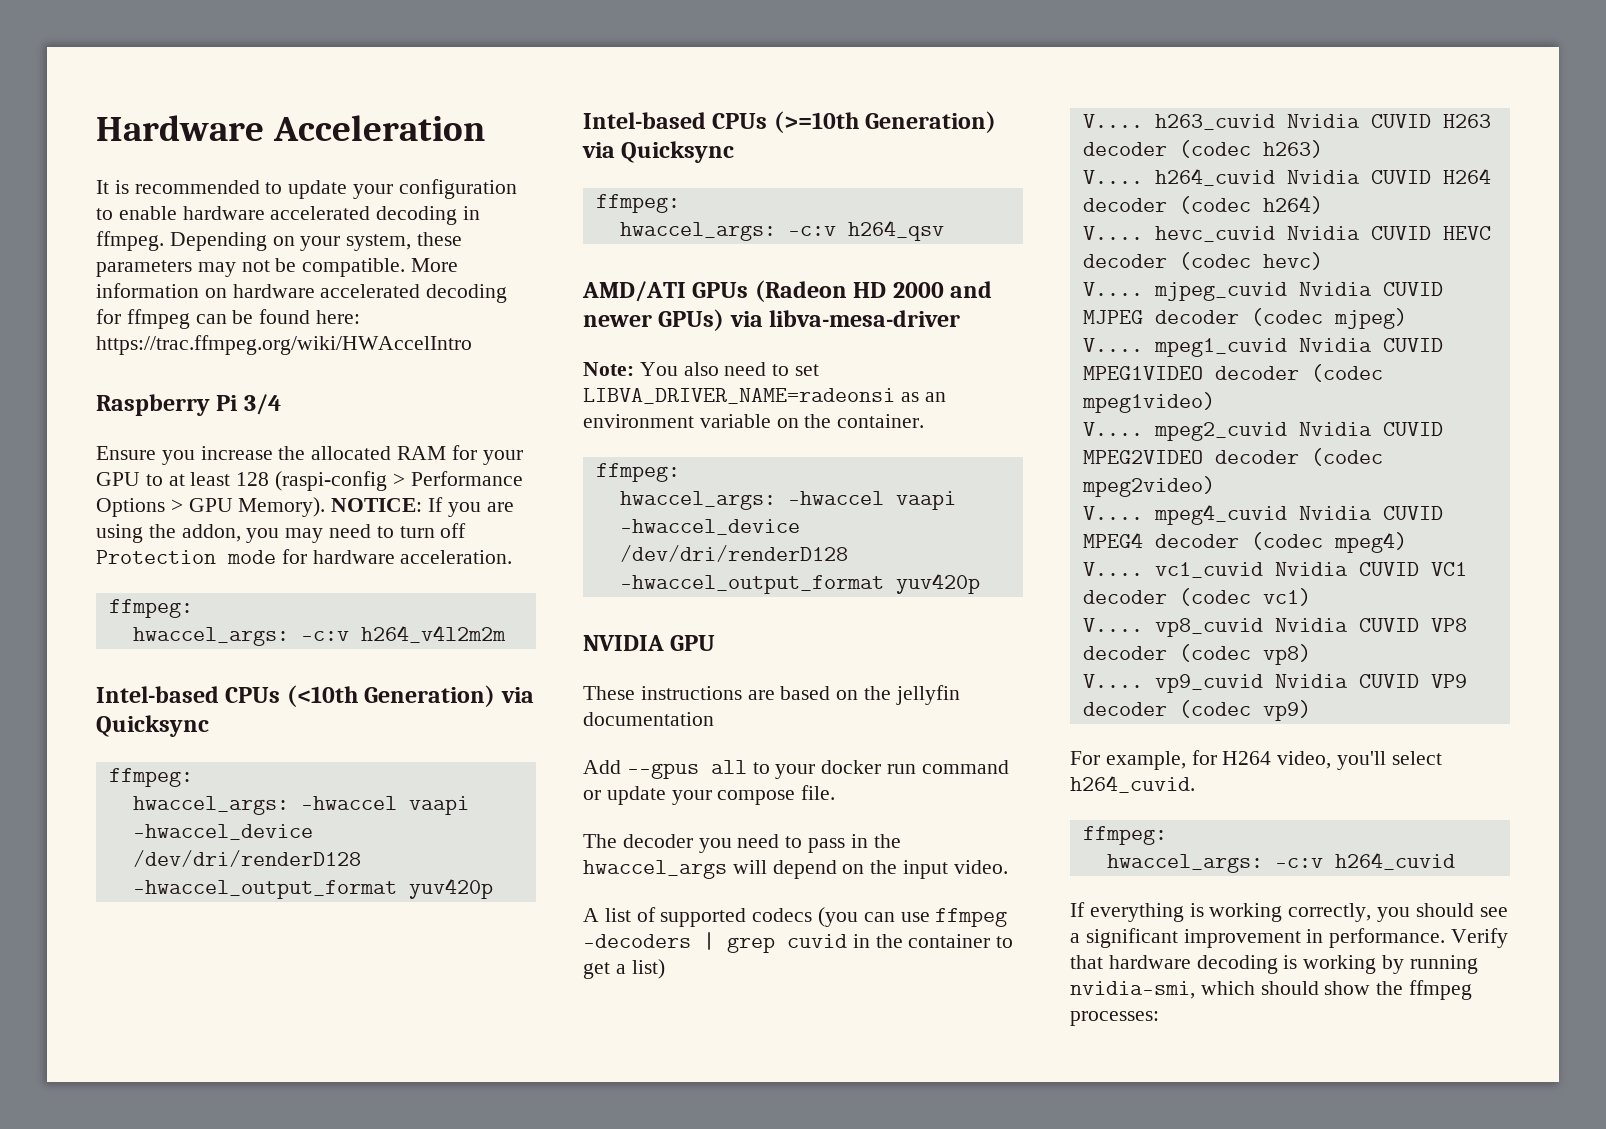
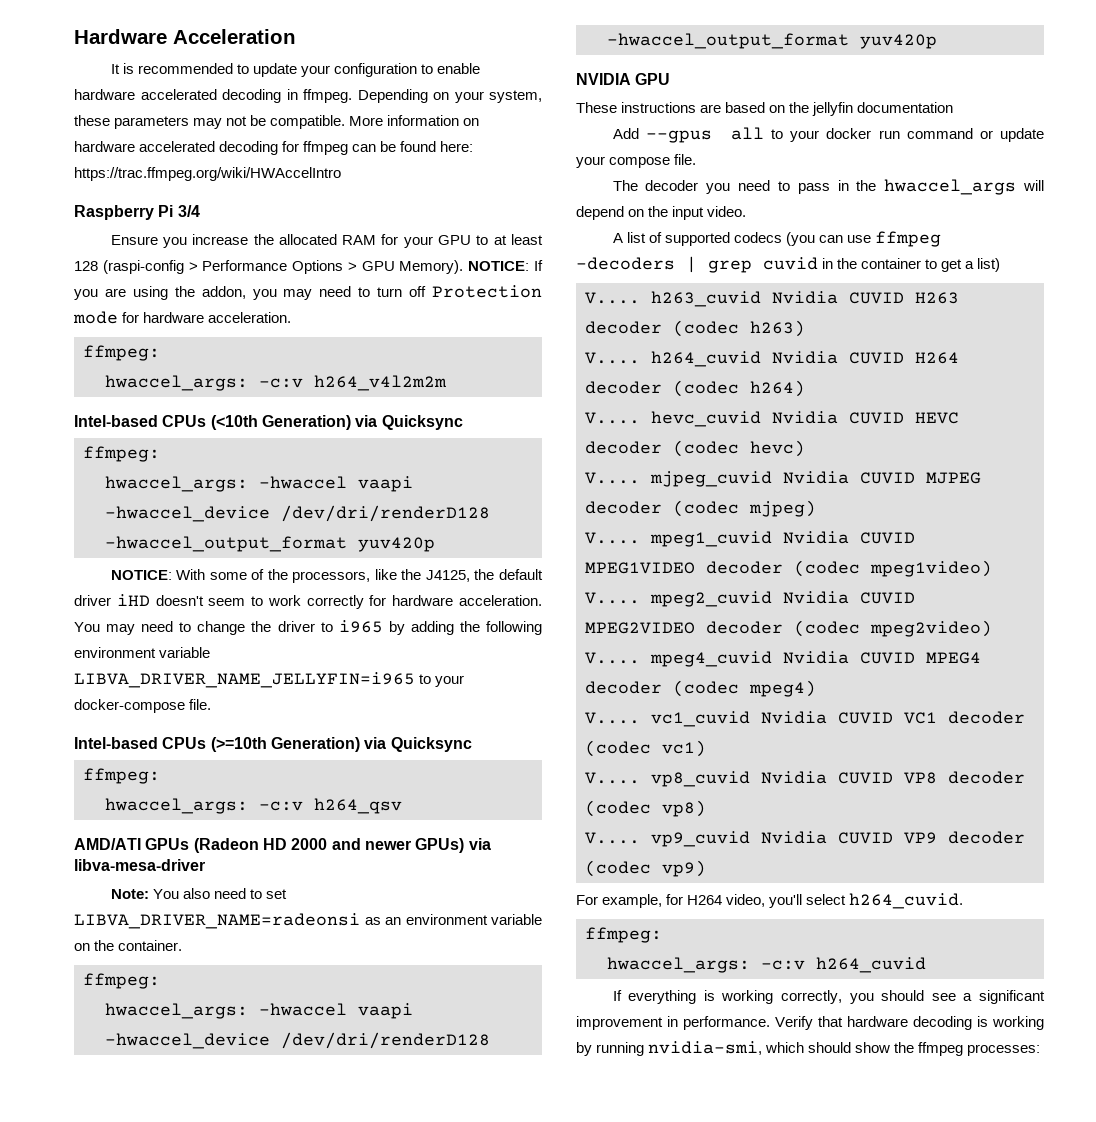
(493, 888) none -> [110,569,543,583] [74,594,542,609] [74,620,542,635] [74,647,211,658] [74,672,465,688] [74,699,212,713] // NOTICE: With some of the processors, like the J4125, the default driver iHD doesn't seem to work correctly for hardware acceleration. You may need to change the driver to i965 by adding the following environment variable LIBVA_DRIVER_NAME_JELLYFIN=i965 to your docker-compose file.

